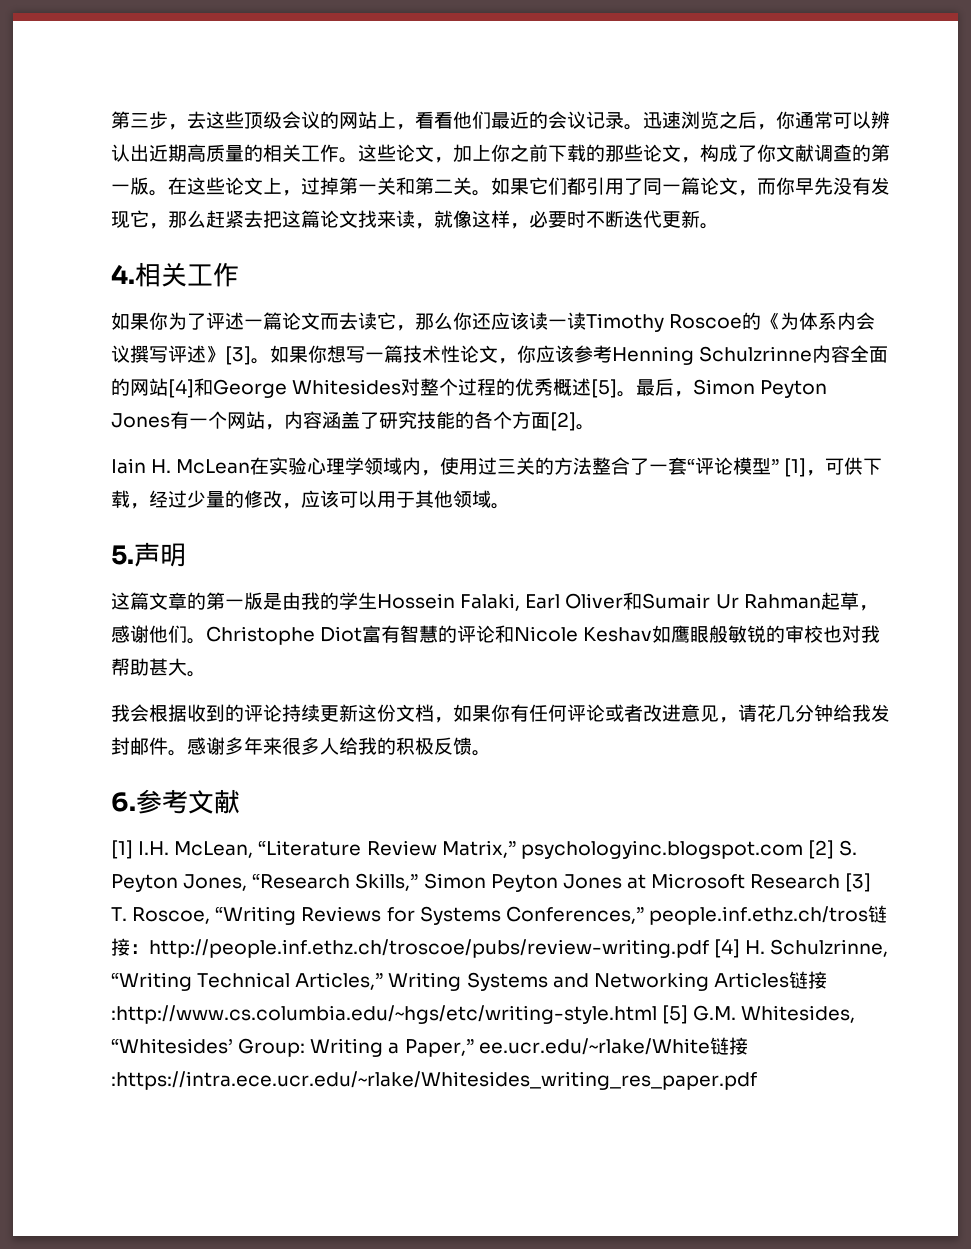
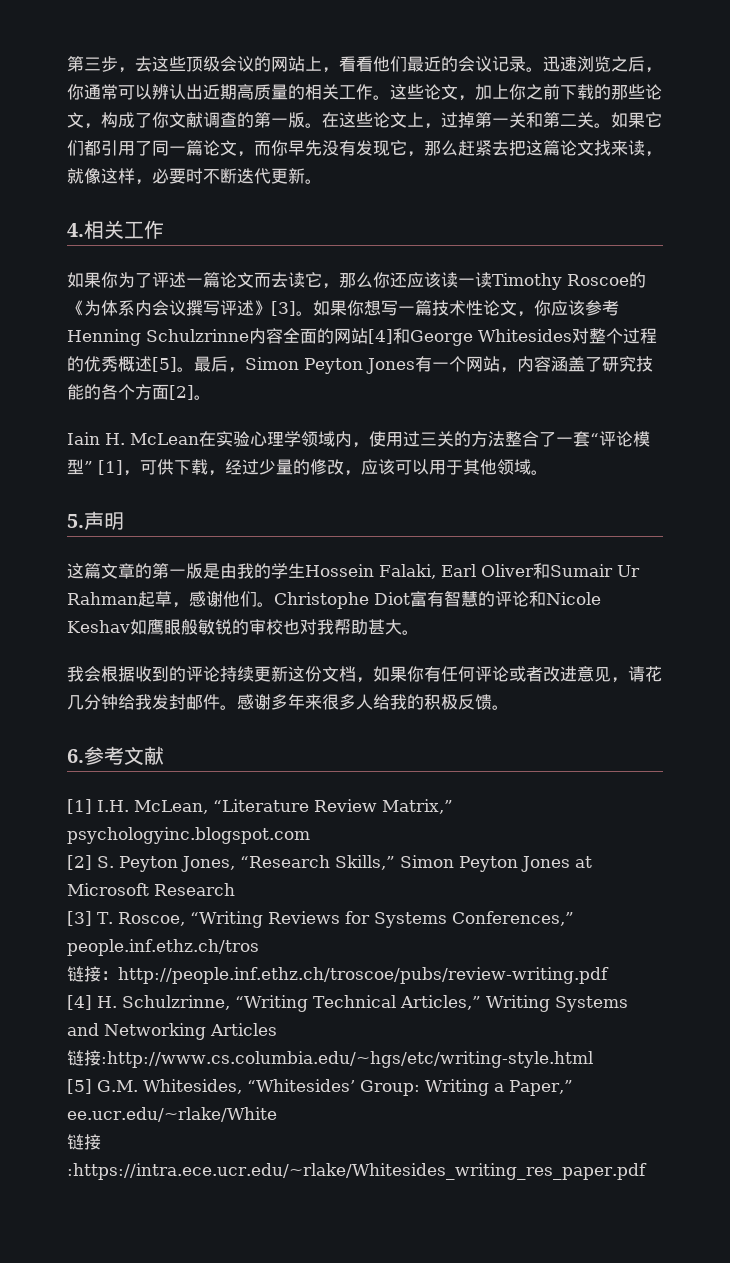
(803, 849) none -> (310, 835) //
(841, 881) none -> (235, 889) //
(868, 915) none -> (259, 947) //
(709, 948) none -> (609, 975) //
(789, 980) none -> (277, 1029) //
(657, 1014) none -> (593, 1059) //
(710, 1046) none -> (277, 1114) //

